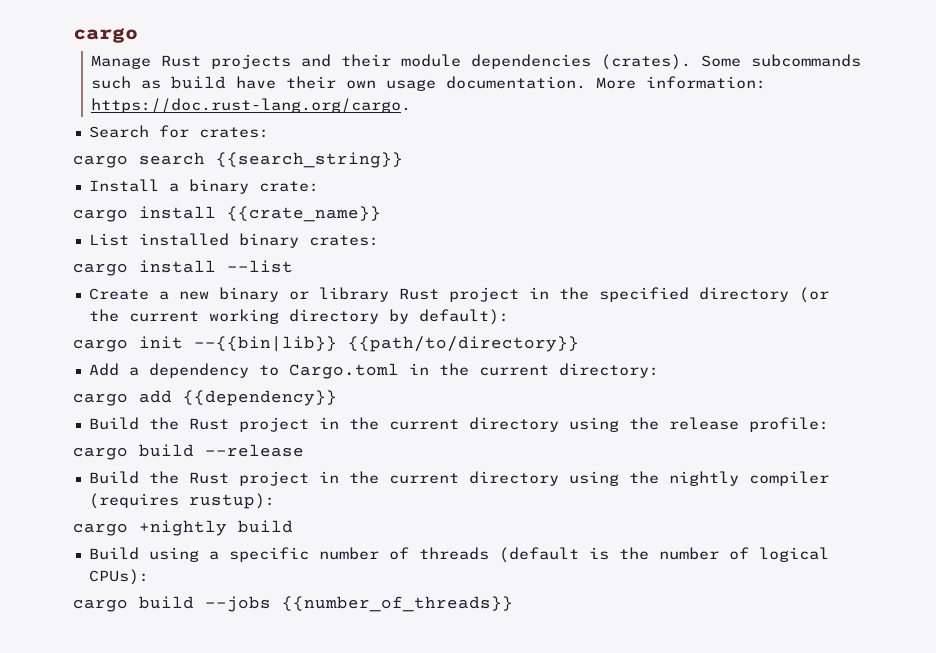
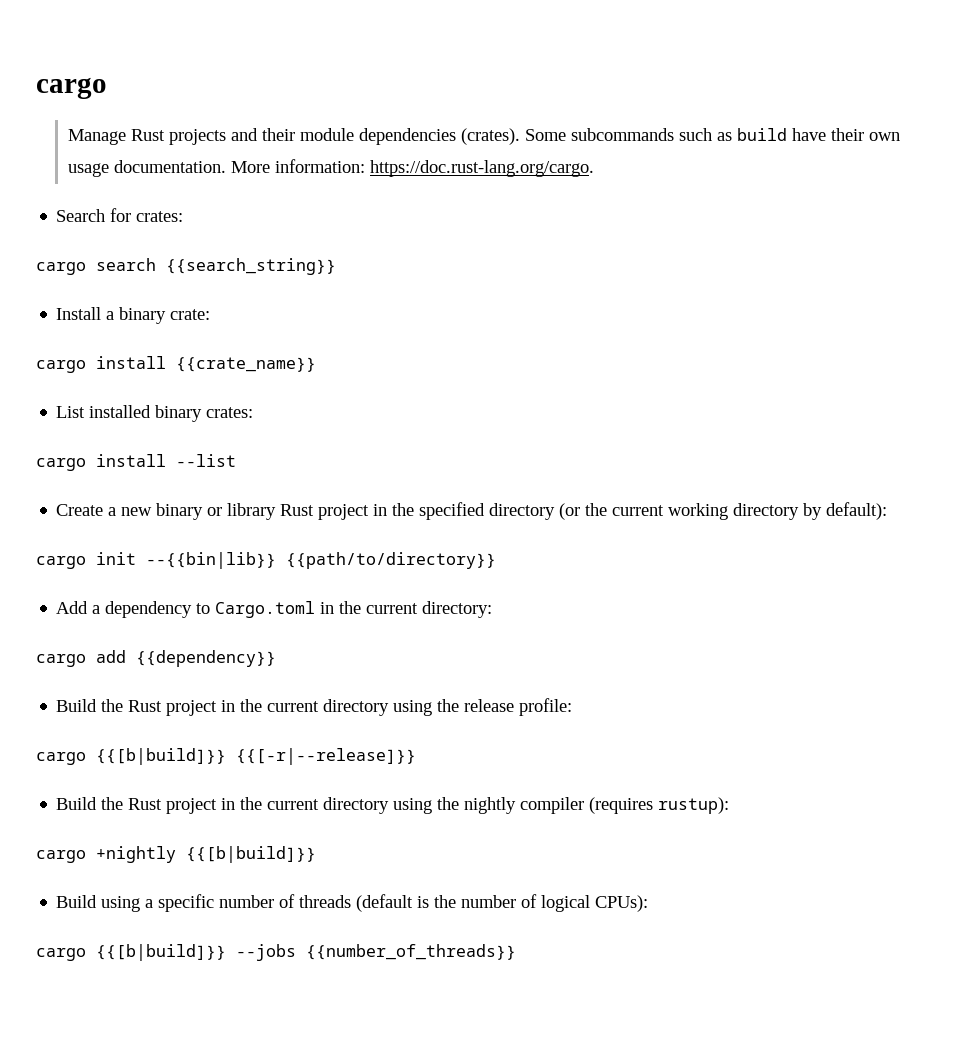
[139,444,304,457] build --release -> [96,748,416,765] {{[b|build]}} {{[-r|--release]}}
[238,520,293,533] build -> [186,846,316,863] {{[b|build]}}
[139,596,194,609] build -> [96,944,226,961] {{[b|build]}}

